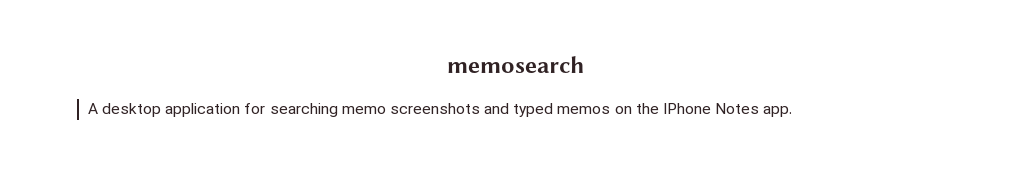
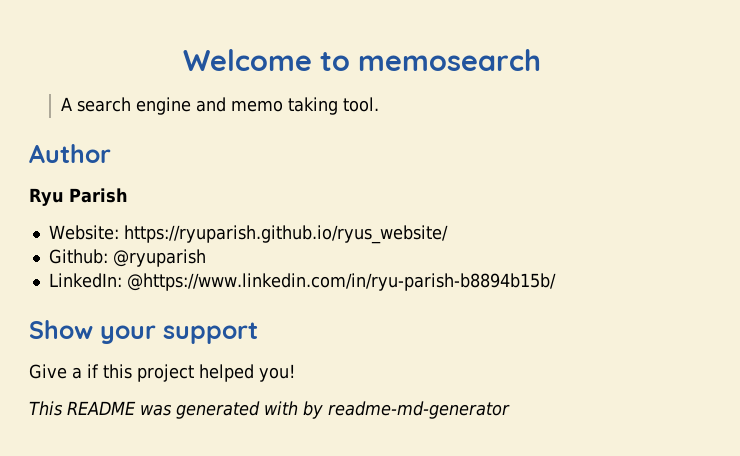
(447, 64) none -> [182,49,350,71] Welcome to
[101,103,793,117] desktop application for searching memo screenshots and typed memos on the IPhone Notes app. -> [77,97,380,115] [29,144,111,163] [29,188,128,206] [48,225,448,244] [48,249,206,267] [48,273,556,291] [29,320,258,344] [29,364,295,382] [29,401,510,419] search engine and memo taking tool. // Author // Ryu Parish // Website: https://ryuparish.github.io/ryus_website/ // Github: @ryuparish // LinkedIn: @https://www.linkedin.com/in/ryu-parish-b8894b15b/ // Show your support // Give a if this project helped you! // This README was generated with by readme-md-generator

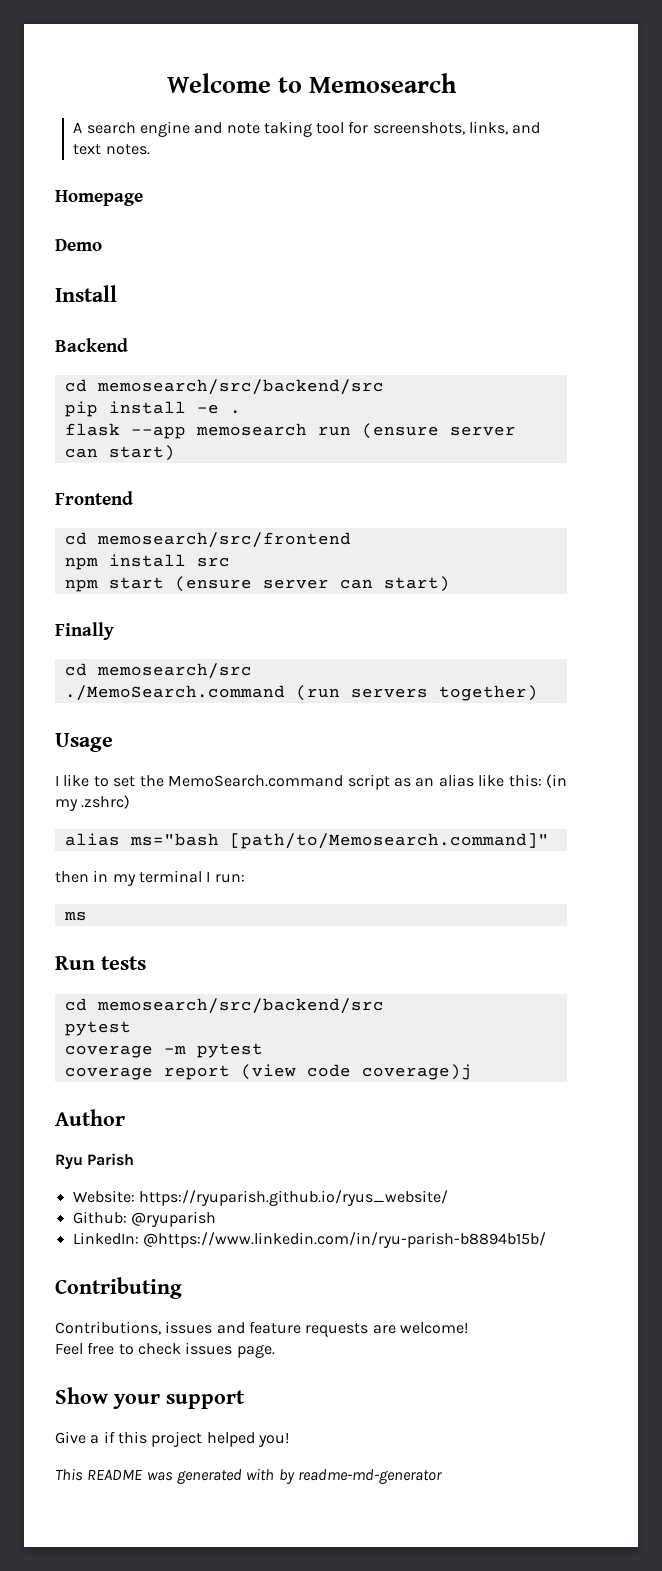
[357,49,541,71] memosearch -> [308,73,457,93] Memosearch
[231,97,380,115] memo taking tool. -> [226,121,541,137] [73,144,150,155] [55,190,143,206] [55,239,102,251] [55,285,117,302] [55,338,128,352] [64,379,384,395] [64,401,241,417] [64,423,516,439] [64,445,175,461] [55,491,133,505] [64,532,351,548] [64,554,230,570] [64,576,450,592] [55,622,114,640] [64,663,252,679] [64,685,538,701] [55,733,113,752] [55,774,568,790] [55,795,131,811] [64,833,549,849] [55,870,245,886] [63,911,87,921] [55,956,146,970] [64,998,384,1014] [64,1021,131,1036] [64,1043,263,1058] [64,1064,472,1080] note taking tool for screenshots, links, and text notes. // Homepage // Demo // Install // Backend // cd memosearch/src/backend/src // pip install -e . // flask --app memosearch run (ensure server can start) // Frontend // cd memosearch/src/frontend // npm install src // npm start (ensure server can start) // Finally // cd memosearch/src // ./MemoSearch.command (run servers together) // Usage // I like to set the MemoSearch.command script as an alias like this: (in my .zshrc) // alias ms="bash [path/to/Memosearch.command]" // then in my terminal I run: // ms // Run tests // cd memosearch/src/backend/src // pytest // coverage -m pytest // coverage report (view code coverage)j
(556, 282) none -> [55,1277,182,1299] [55,1321,468,1337] [55,1342,275,1358] // Contributing // Contributions, issues and feature requests are welcome! // Feel free to check issues page.

